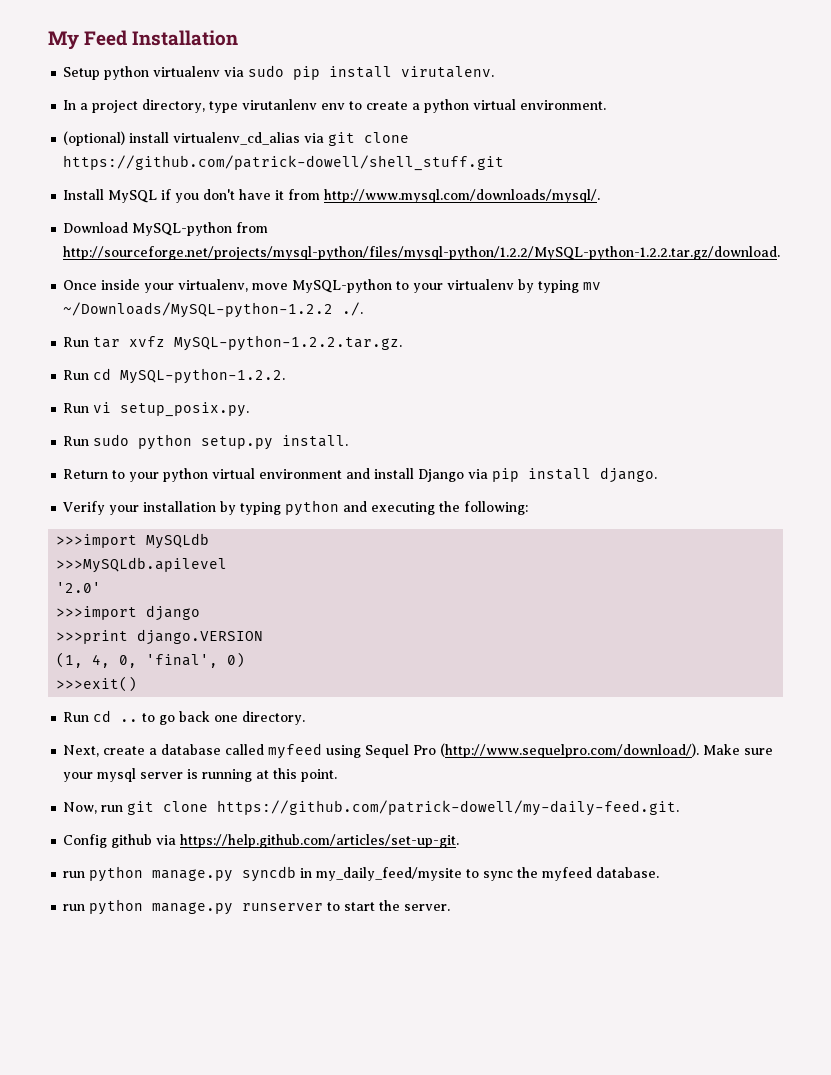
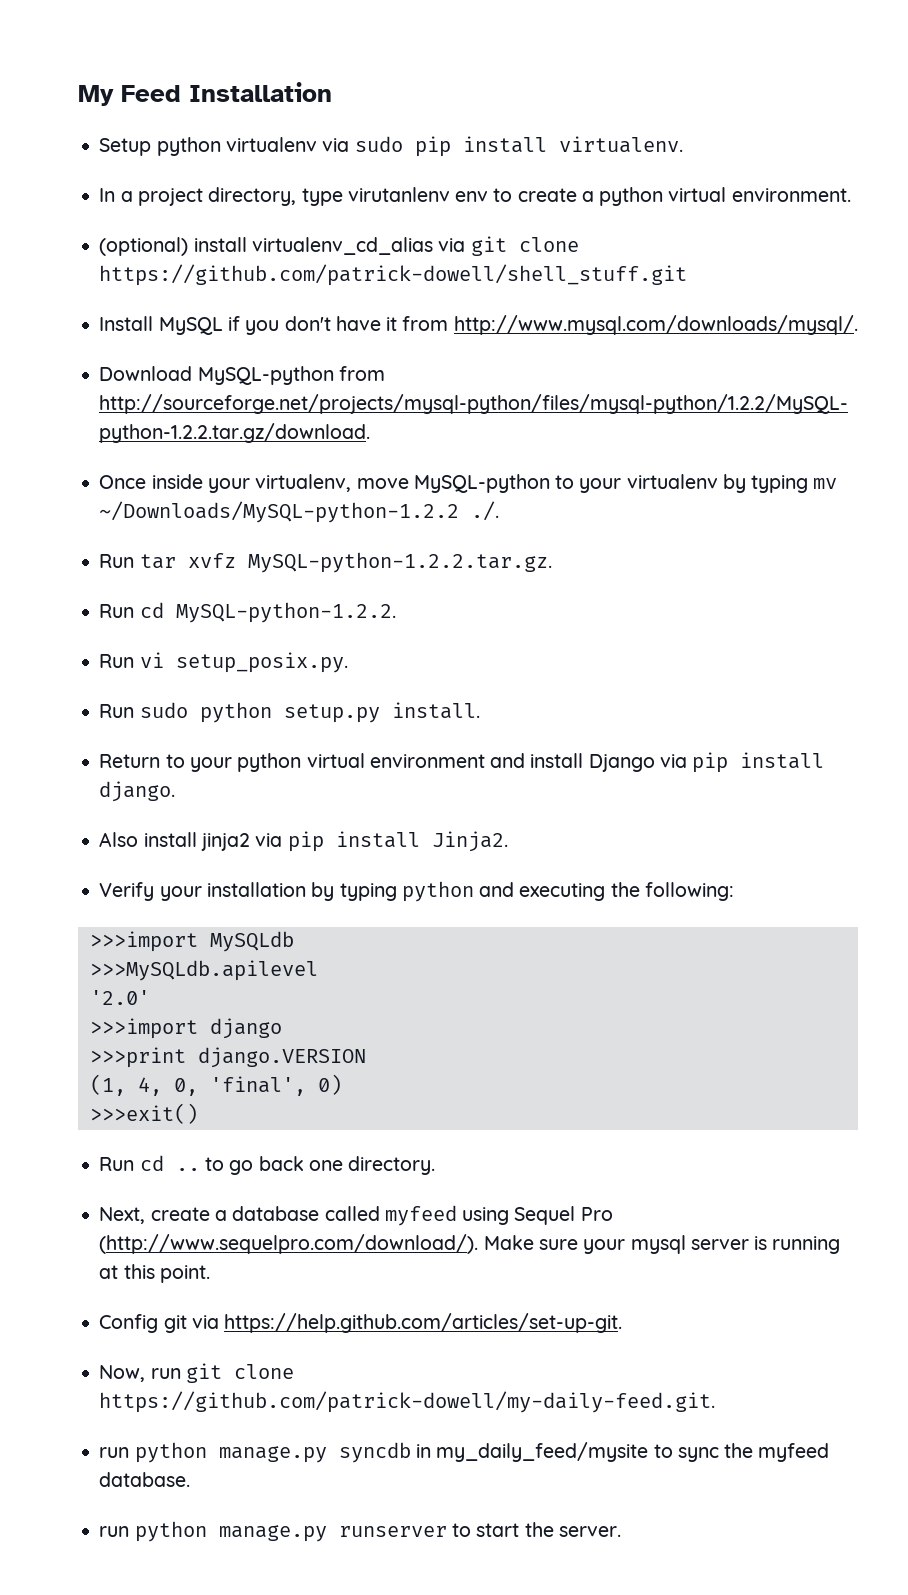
[401,66,495,78] virutalenv. -> [558,136,683,153] virtualenv.
(658, 475) none -> [99,831,508,852] // Also install jinja2 via pip install Jinja2.
(338, 775) none -> [99,1313,623,1333] // Config git via https://help.github.com/articles/set-up-git.
[63,834,460,848] // Config github via https://help.github.com/articles/set-up-git. -> (716, 1402) none

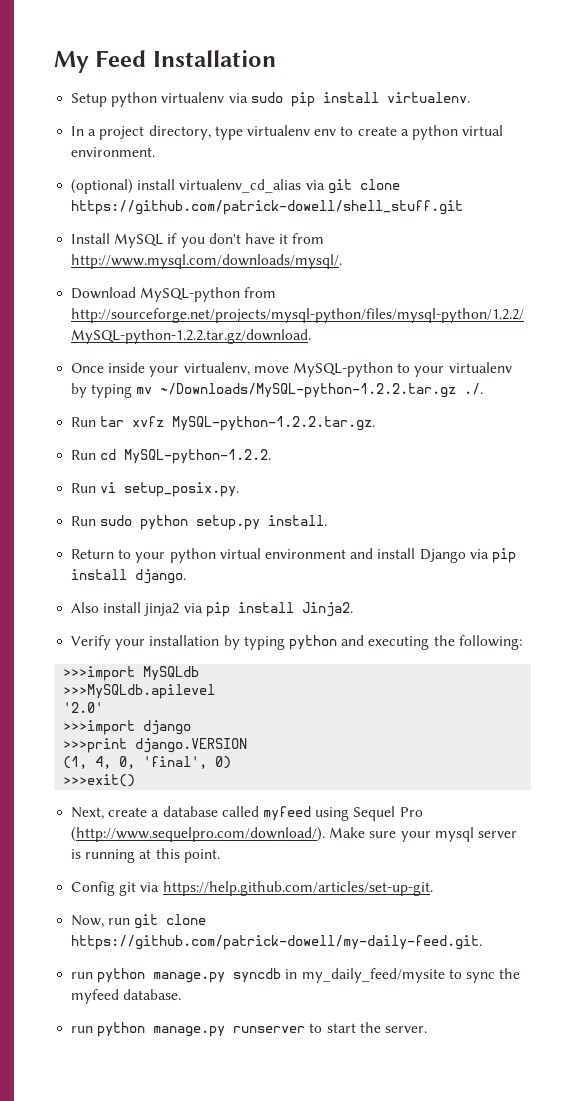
[347,187,450,202] virutanlenv -> [246,125,310,136] virtualenv
[99,501,460,523] ~/Downloads/MySQL-python-1.2.2 -> [160,383,457,398] ~/Downloads/MySQL-python-1.2.2.tar.gz
[99,1155,436,1175] // Run cd .. to go back one directory. -> (136, 780) none

